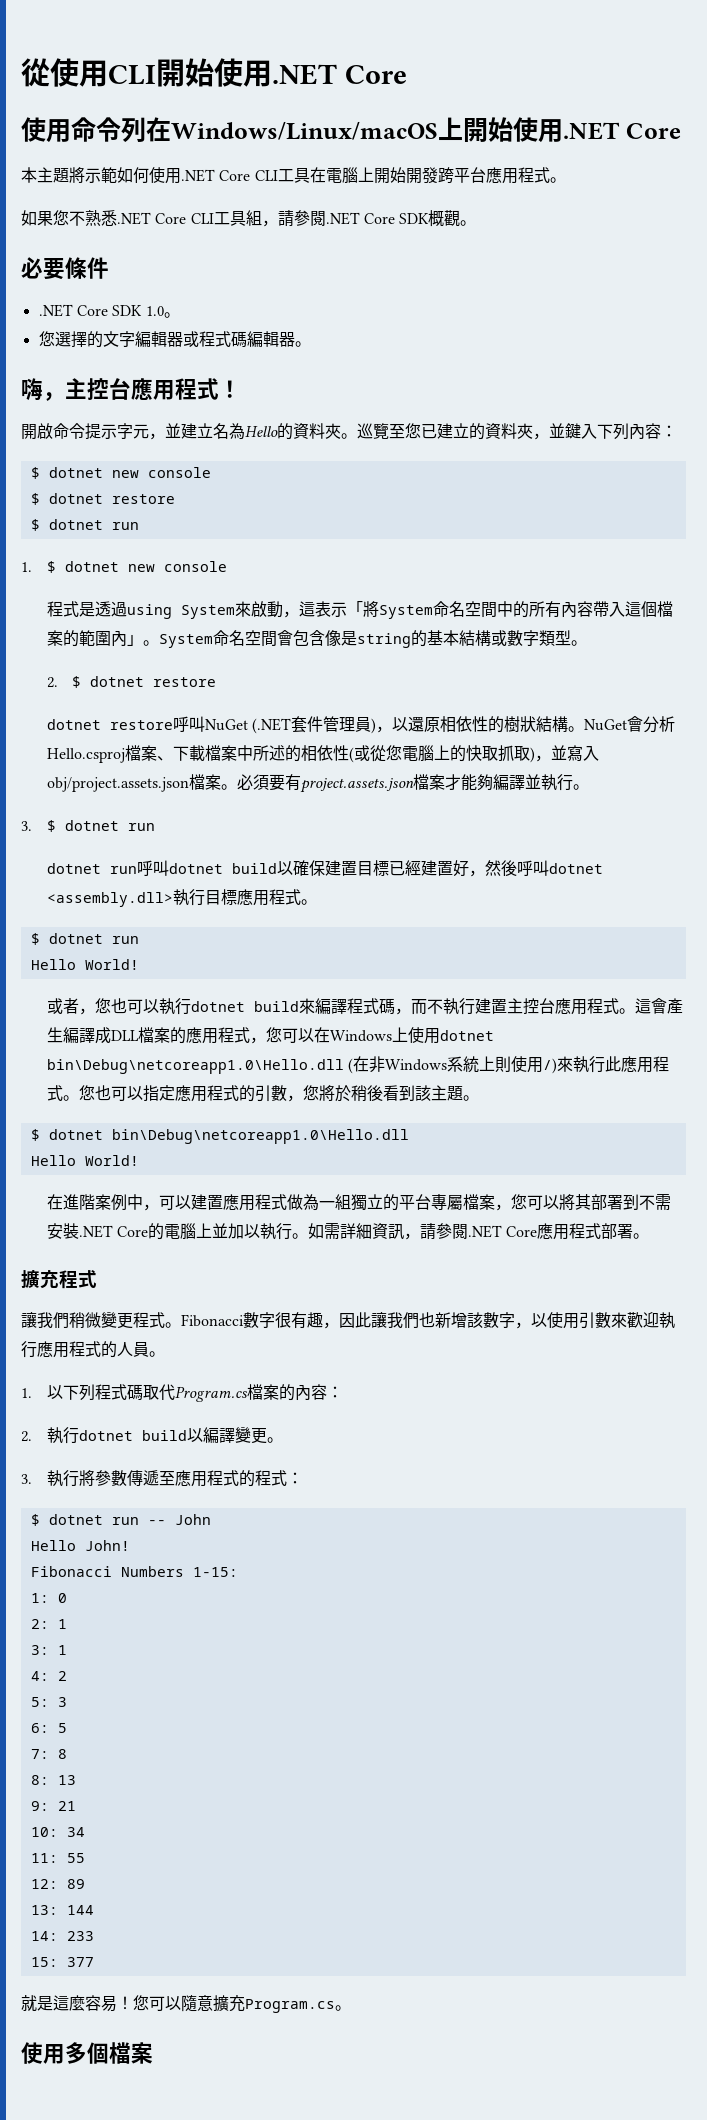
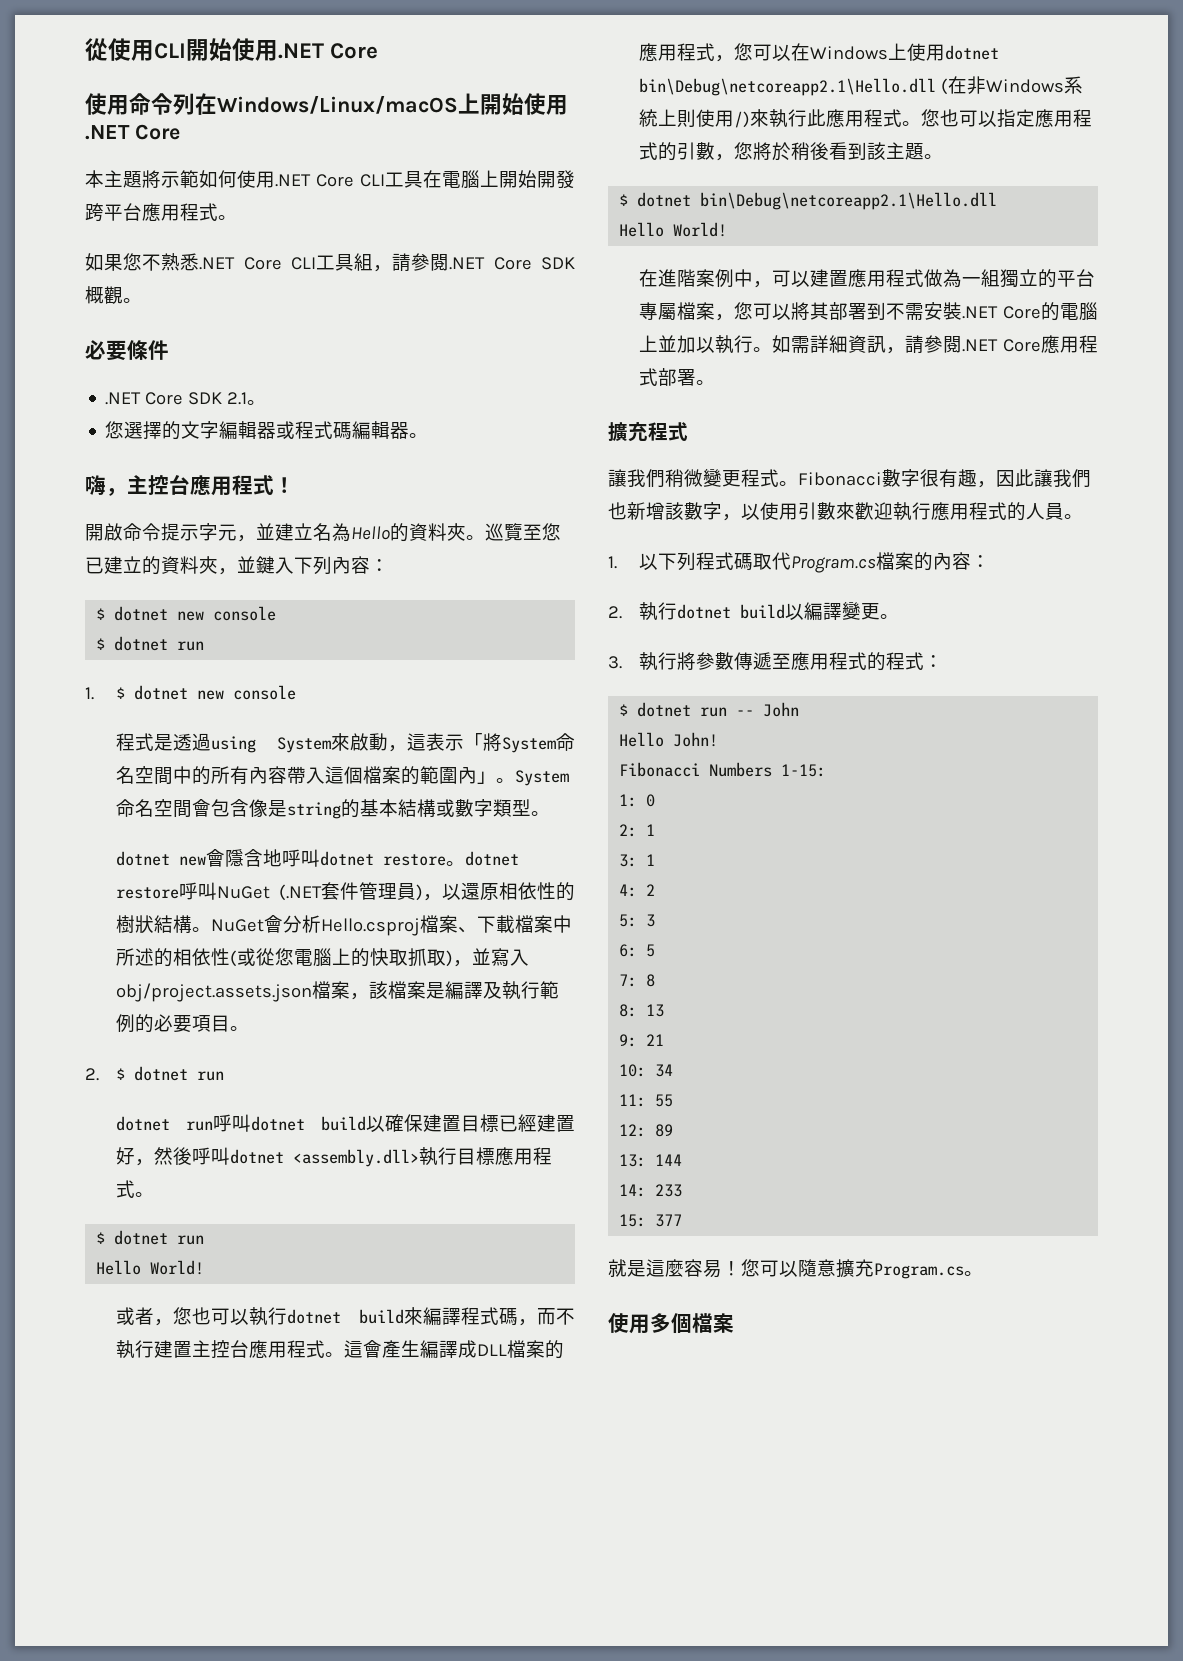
[145,306,164,316] 1.0 -> [227,392,248,405] 2.1
[30,493,175,505] // $ dotnet restore -> (277, 613) none
[46,676,217,688] 2. $ dotnet restore // -> [116,849,466,867] dotnet new會隱含地呼叫dotnet restore。
[220,774,589,793] [21,821,32,831] 。必須要有project.assets.json檔案才能夠編譯並執行。 // 3. -> [350,981,560,1000] [116,1014,250,1033] [85,1068,99,1081] ，該檔案是編譯及執行範例的必要項目。 // 2.
[46,1059,344,1074] bin\Debug\netcoreapp1.0\Hello.dll -> [639,78,937,96] bin\Debug\netcoreapp2.1\Hello.dll
[111,1129,409,1144] bin\Debug\netcoreapp1.0\Hello.dll -> [700,192,998,210] bin\Debug\netcoreapp2.1\Hello.dll

